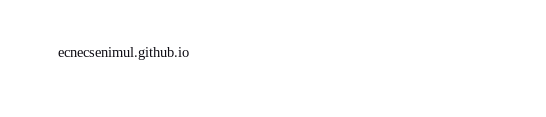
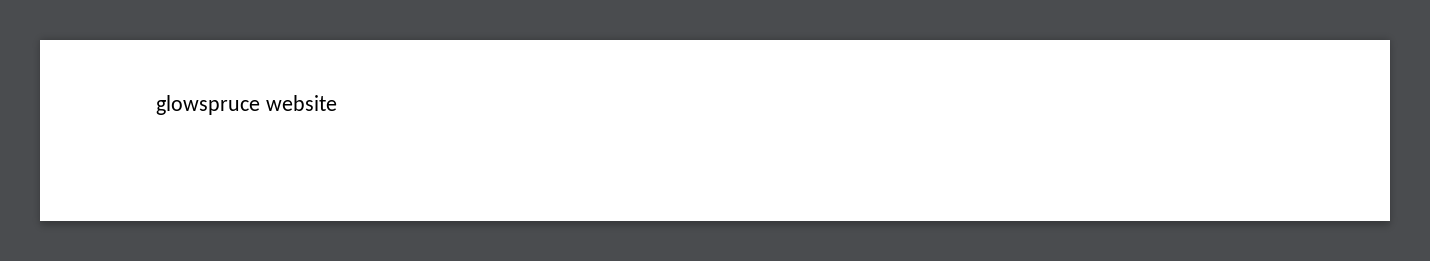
[58,47,189,60] ecnecsenimul.github.io -> [156,95,337,115] glowspruce website

